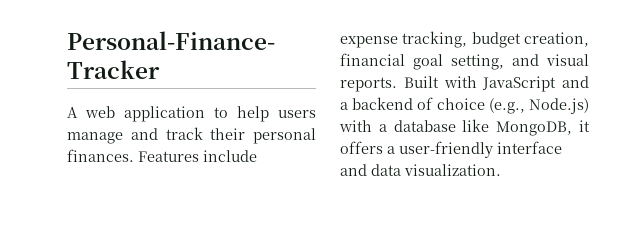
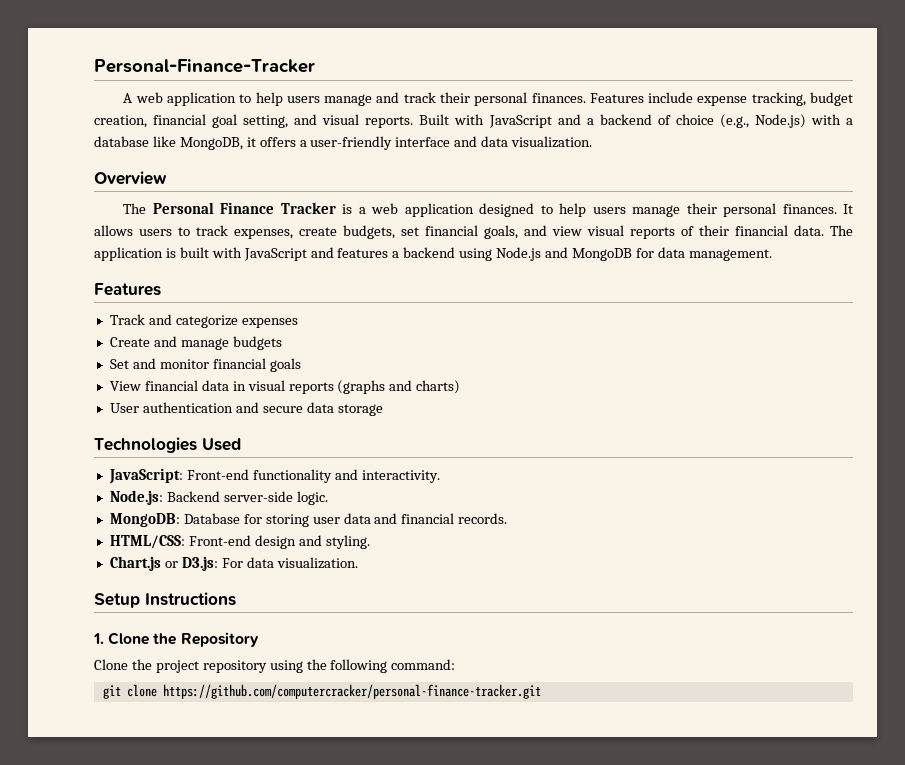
(501, 170) none -> [94,171,167,185] [123,202,854,217] [94,225,853,239] [94,247,772,261] [94,283,161,296] [109,314,298,328] [109,336,282,350] [109,358,301,372] [109,380,461,394] [109,402,383,416] [94,437,241,453] [108,468,440,484] [109,490,328,505] [109,513,508,527] [109,535,370,549] [109,556,358,571] [94,592,236,608] [93,632,259,647] [94,659,456,673] [102,684,541,699] // Overview // The Personal Finance Tracker is a web application designed to help users manage their personal finances. It allows users to track expenses, create budgets, set financial goals, and view visual reports of their financial data. The application is built with JavaScript and features a backend using Node.js and MongoDB for data management. // Features // Track and categorize expenses // Create and manage budgets // Set and monitor financial goals // View financial data in visual reports (graphs and charts) // User authentication and secure data storage // Technologies Used // JavaScript: Front-end functionality and interactivity. // Node.js: Backend server-side logic. // MongoDB: Database for storing user data and financial records. // HTML/CSS: Front-end design and styling. // Chart.js or D3.js: For data visualization. // Setup Instructions // 1. Clone the Repository // Clone the project repository using the following command: // git clone https://github.com/computercracker/personal-finance-tracker.git

